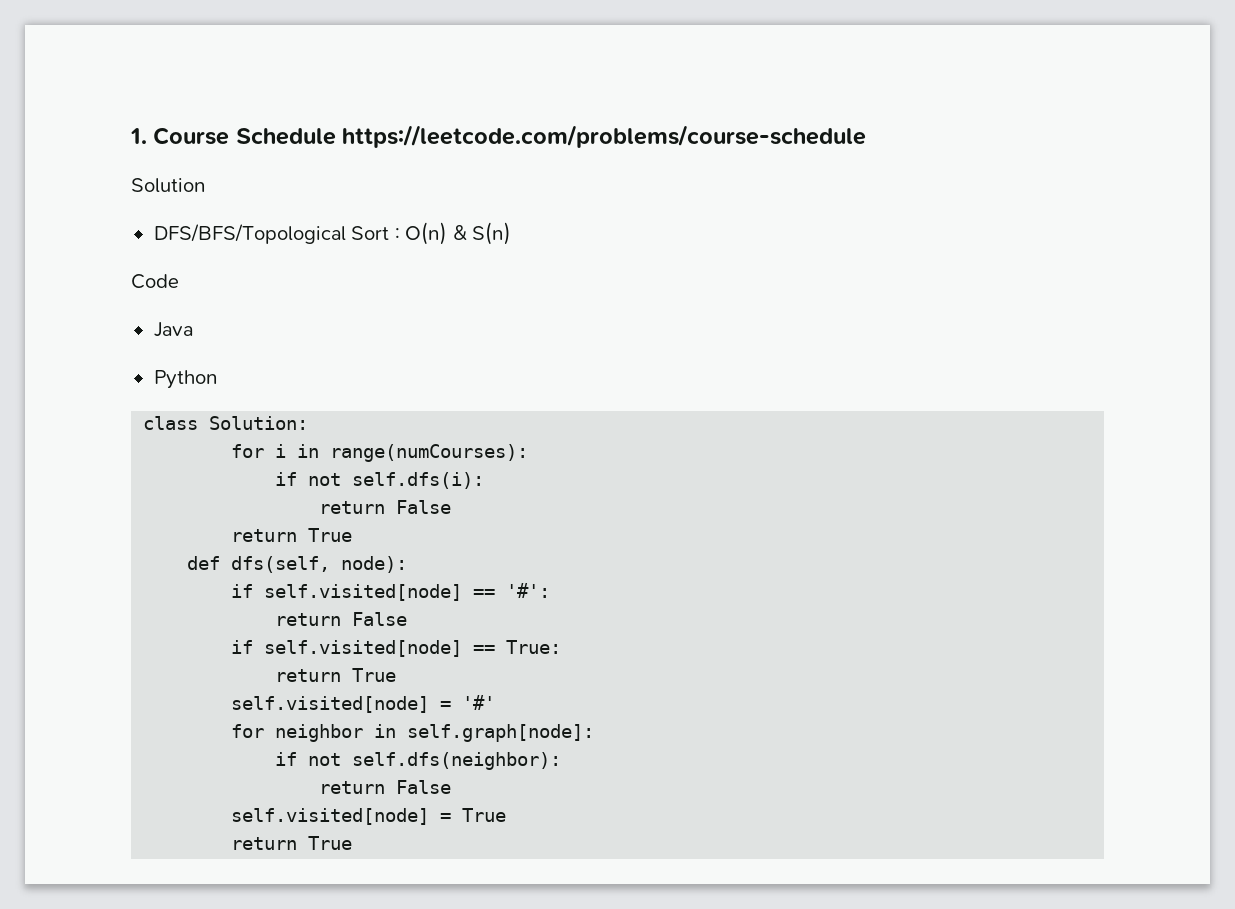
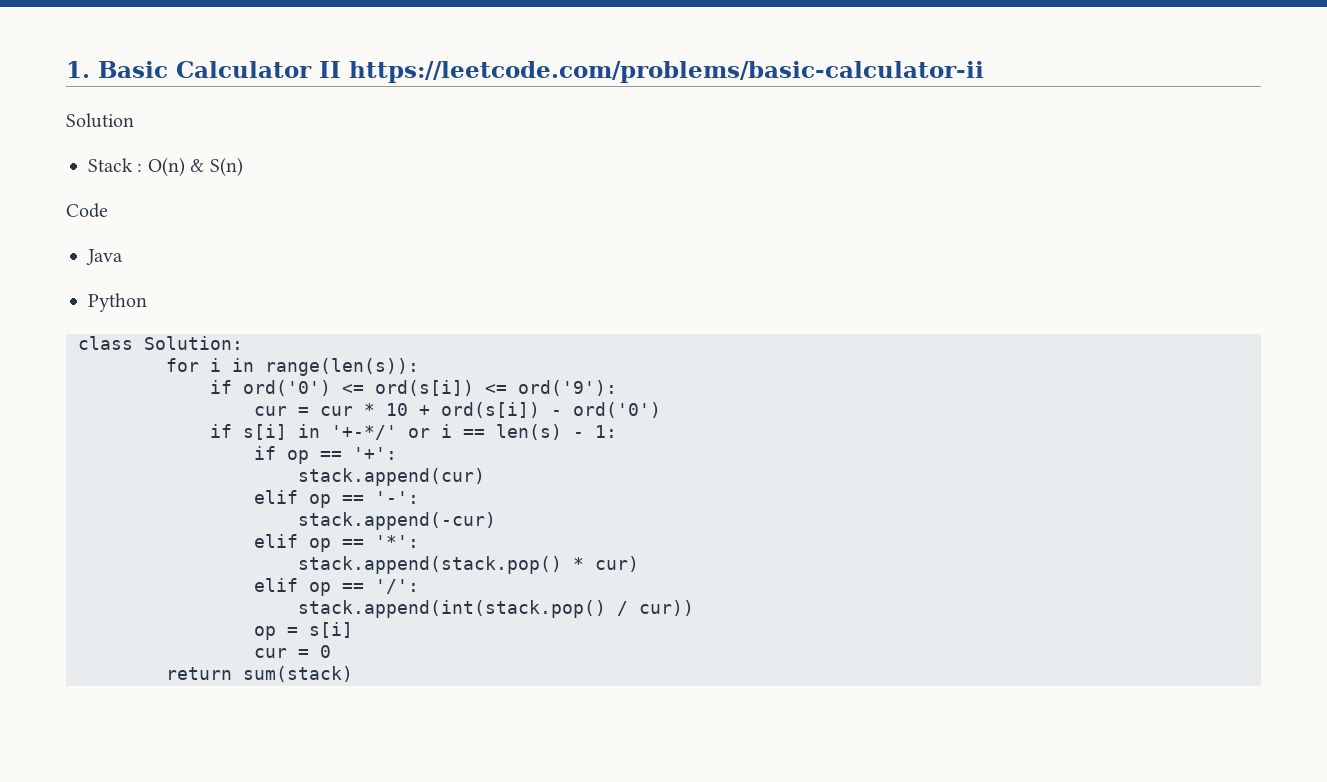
[153,125,867,148] Course Schedule https://leetcode.com/problems/course-schedule -> [98,61,984,83] Basic Calculator II https://leetcode.com/problems/basic-calculator-ii
[153,224,390,244] DFS/BFS/Topological Sort -> [88,158,133,172] Stack
[330,444,529,462] [275,472,485,489] [319,500,452,514] [231,528,353,542] [187,556,408,573] [231,583,551,601] [275,612,408,626] [231,640,562,657] [275,668,397,682] [231,695,496,713] [231,724,595,742] [275,752,562,770] [319,780,452,794] [231,808,507,825] [231,836,353,850] range(numCourses): // if not self.dfs(i): // return False // return True // def dfs(self, node): // if self.visited[node] == '#': // return False // if self.visited[node] == True: // return True // self.visited[node] = '#' // for neighbor in self.graph[node]: // if not self.dfs(neighbor): // return False // self.visited[node] = True // return True -> [265,358,419,376] [210,380,617,396] [254,402,661,418] [210,424,617,440] [254,446,397,464] [298,468,485,486] [254,490,419,508] [298,512,496,530] [254,534,419,552] [298,556,639,574] [254,578,419,596] [298,600,694,618] [254,622,353,640] [254,645,331,658] [166,666,353,682] range(len(s)): // if ord('0') <= ord(s[i]) <= ord('9'): // cur = cur * 10 + ord(s[i]) - ord('0') // if s[i] in '+-*/' or i == len(s) - 1: // if op == '+': // stack.append(cur) // elif op == '-': // stack.append(-cur) // elif op == '*': // stack.append(stack.pop() * cur) // elif op == '/': // stack.append(int(stack.pop() / cur)) // op = s[i] // cur = 0 // return sum(stack)

